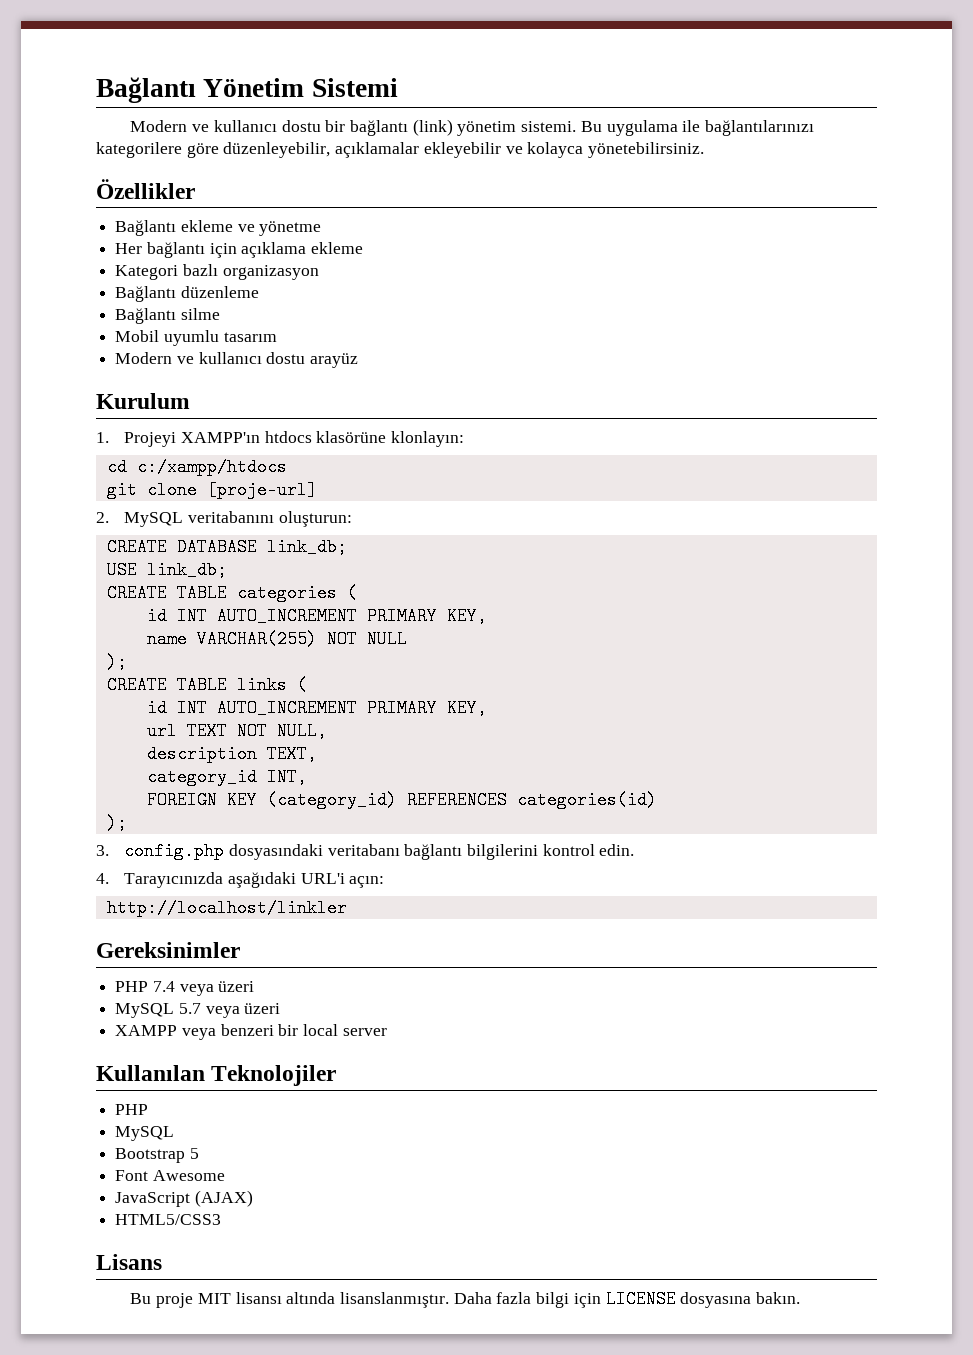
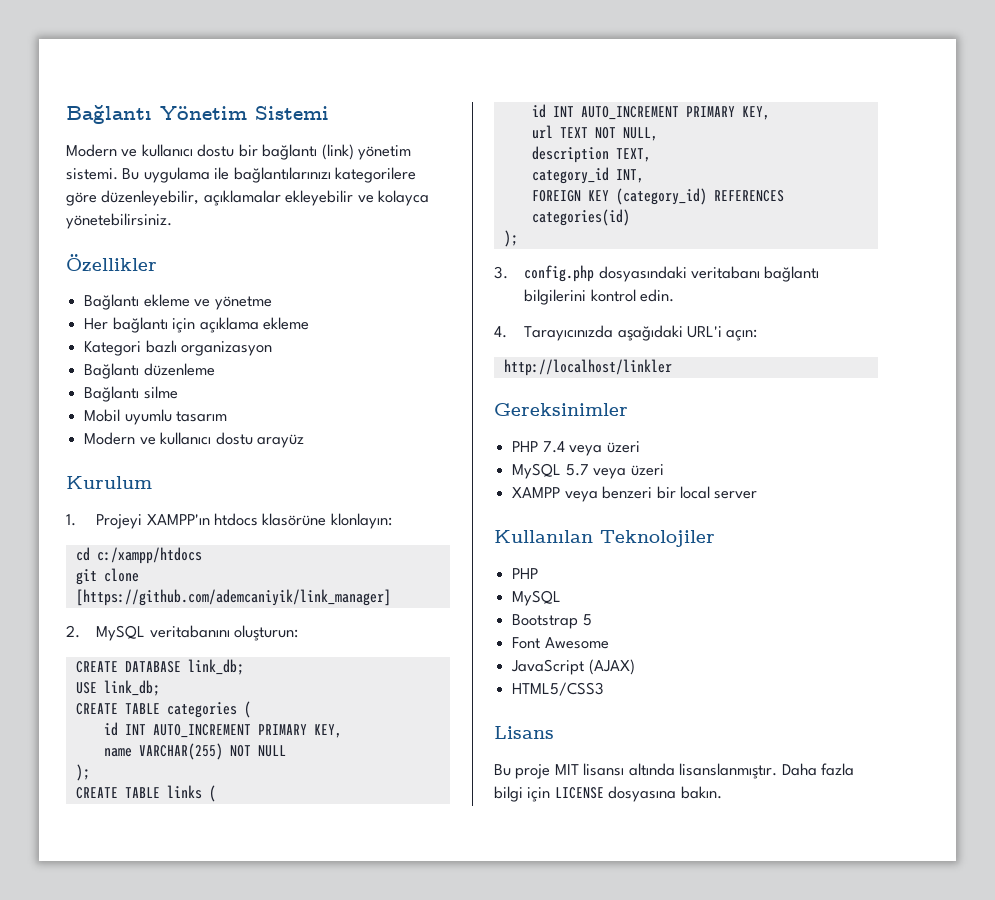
[206,481,317,499] [proje-url] -> [75,589,391,606] [https://github.com/ademcaniyik/link_manager]

